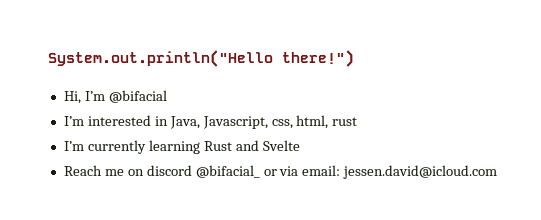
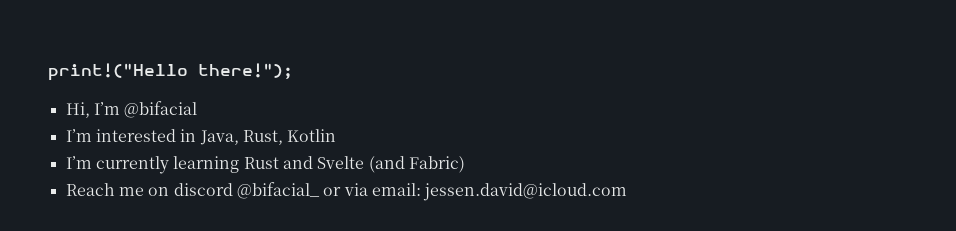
[48,50,354,67] System.out.println("Hello there!") -> [48,63,293,81] print!("Hello there!");
[202,115,358,129] Javascript, css, html, rust -> [242,129,337,145] Rust, Kotlin
(300, 145) none -> [368,156,465,173] (and Fabric)

